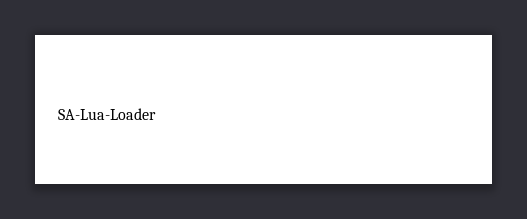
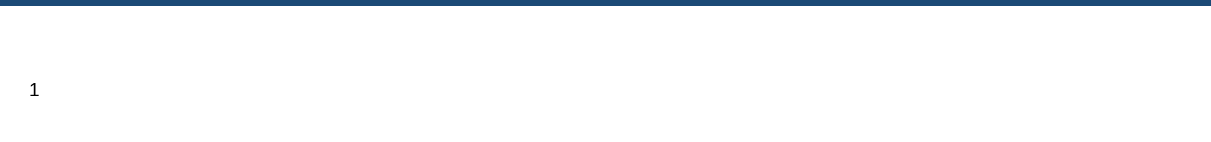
[58,108,156,120] SA-Lua-Loader -> [29,83,40,96] 1

